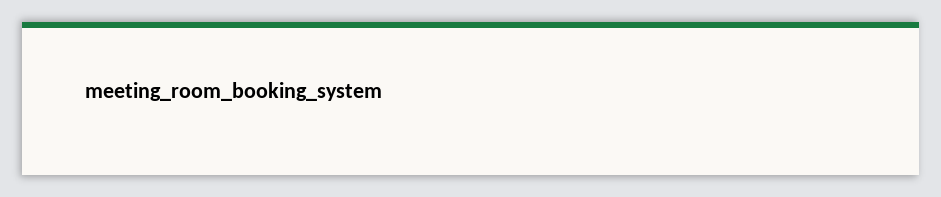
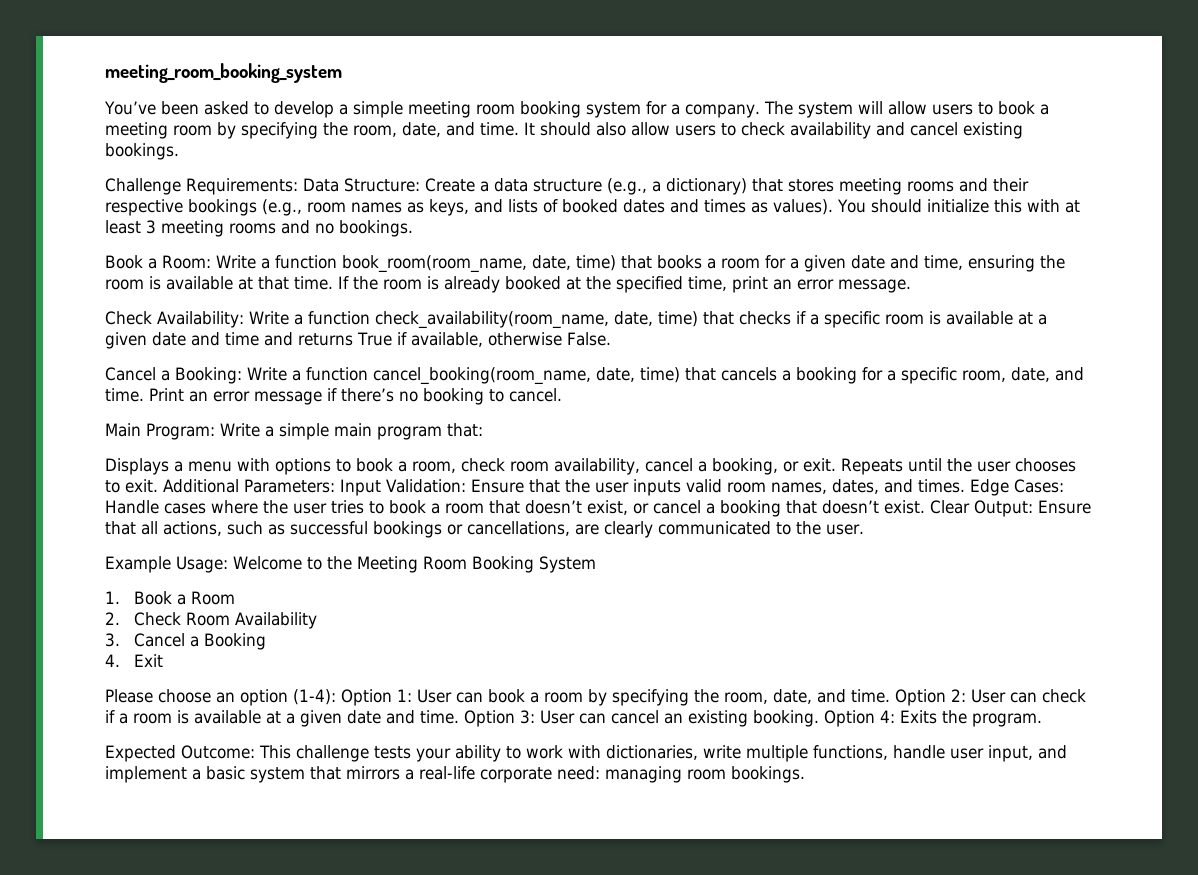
(382, 91) none -> [104,101,1049,118] [105,122,1023,139] [105,143,179,160] [105,178,1029,195] [105,199,1080,216] [105,220,413,237] [105,255,1065,273] [105,276,911,293] [105,311,1047,329] [105,332,611,349] [105,367,1084,385] [105,388,562,405] [105,423,483,440] [105,458,1076,475] [105,479,1064,496] [105,500,1091,517] [105,521,864,538] [105,556,596,573] [105,591,236,605] [105,612,318,629] [105,633,267,650] [105,654,164,667] [105,689,1086,706] [105,710,1042,727] [105,745,1067,762] [105,766,805,783] // You’ve been asked to develop a simple meeting room booking system for a company. The system will allow users to book a meeting room by specifying the room, date, and time. It should also allow users to check availability and cancel existing bookings. // Challenge Requirements: Data Structure: Create a data structure (e.g., a dictionary) that stores meeting rooms and their respective bookings (e.g., room names as keys, and lists of booked dates and times as values). You should initialize this with at least 3 meeting rooms and no bookings. // Book a Room: Write a function book_room(room_name, date, time) that books a room for a given date and time, ensuring the room is available at that time. If the room is already booked at the specified time, print an error message. // Check Availability: Write a function check_availability(room_name, date, time) that checks if a specific room is available at a given date and time and returns True if available, otherwise False. // Cancel a Booking: Write a function cancel_booking(room_name, date, time) that cancels a booking for a specific room, date, and time. Print an error message if there’s no booking to cancel. // Main Program: Write a simple main program that: // Displays a menu with options to book a room, check room availability, cancel a booking, or exit. Repeats until the user chooses to exit. Additional Parameters: Input Validation: Ensure that the user inputs valid room names, dates, and times. Edge Cases: Handle cases where the user tries to book a room that doesn’t exist, or cancel a booking that doesn’t exist. Clear Output: Ensure that all actions, such as successful bookings or cancellations, are clearly communicated to the user. // Example Usage: Welcome to the Meeting Room Booking System // 1. Book a Room // 2. Check Room Availability // 3. Cancel a Booking // 4. Exit // Please choose an option (1-4): Option 1: User can book a room by specifying the room, date, and time. Option 2: User can check if a room is available at a given date and time. Option 3: User can cancel an existing booking. Option 4: Exits the program. // Expected Outcome: This challenge tests your ability to work with dictionaries, write multiple functions, handle user input, and implement a basic system that mirrors a real-life corporate need: managing room bookings.

